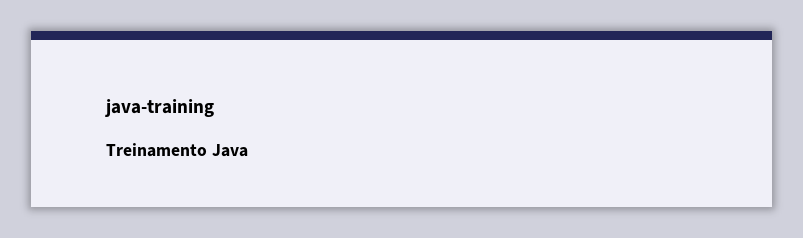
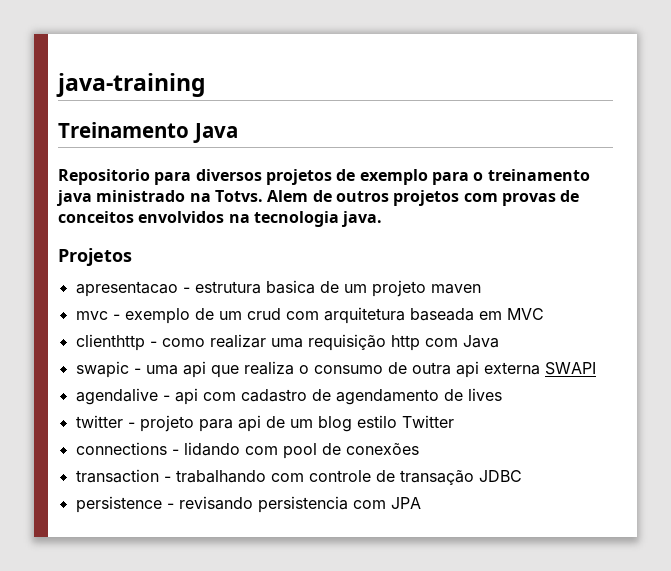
(248, 150) none -> [58,169,590,185] [56,190,580,206] [58,211,383,227] [58,248,132,266] [75,280,481,297] [75,307,544,324] [75,334,499,351] [75,361,596,378] [75,388,502,405] [75,415,454,432] [75,442,419,459] [75,469,522,485] [75,496,421,513] // Repositorio para diversos projetos de exemplo para o treinamento java ministrado na Totvs. Alem de outros projetos com provas de conceitos envolvidos na tecnologia java. // Projetos // apresentacao - estrutura basica de um projeto maven // mvc - exemplo de um crud com arquitetura baseada em MVC // clienthttp - como realizar uma requisição http com Java // swapic - uma api que realiza o consumo de outra api externa SWAPI // agendalive - api com cadastro de agendamento de lives // twitter - projeto para api de um blog estilo Twitter // connections - lidando com pool de conexões // transaction - trabalhando com controle de transação JDBC // persistence - revisando persistencia com JPA

